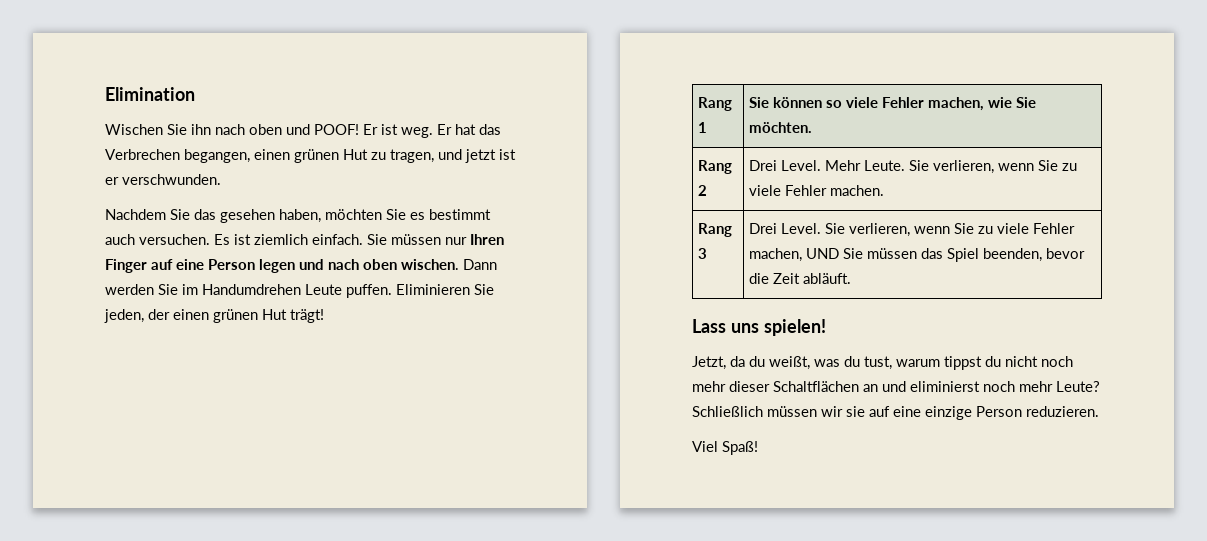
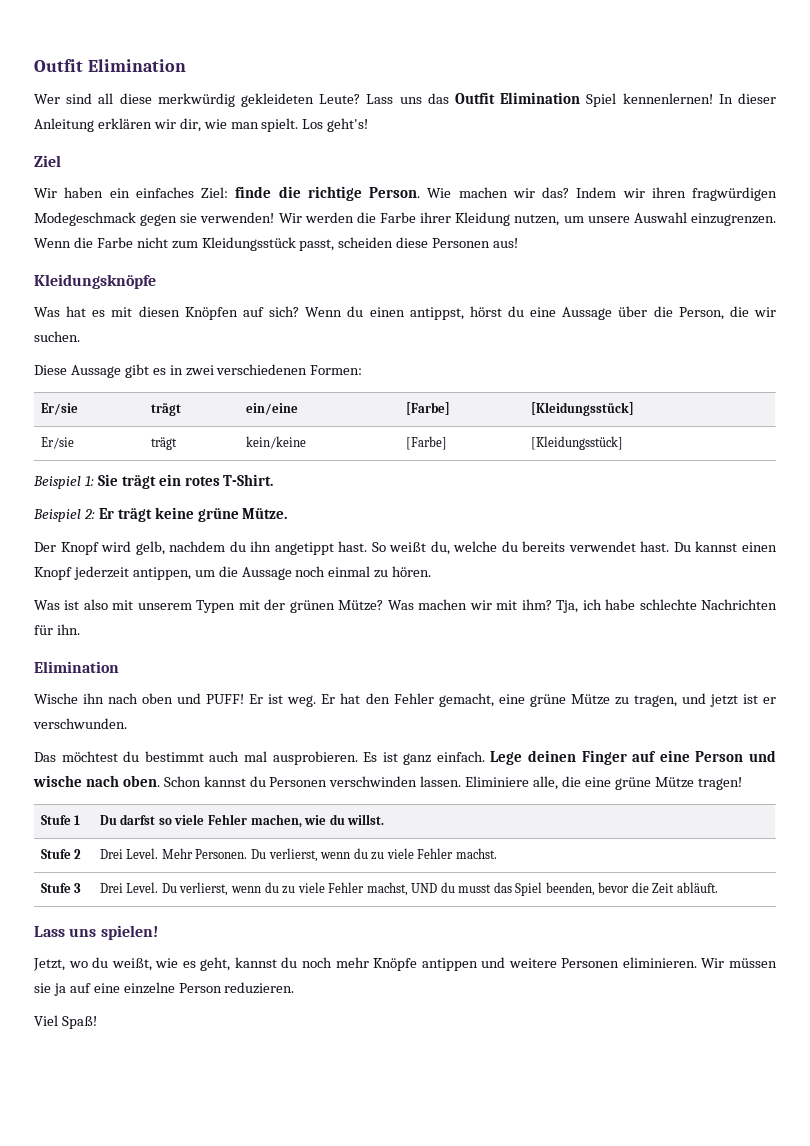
[105,87,195,101] [105,124,187,135] Elimination // Wischen Sie -> [34,59,186,72] [34,92,777,107] [34,118,369,132] [34,155,61,167] [34,186,777,201] [34,212,776,226] [34,237,519,251] [34,274,156,289] [34,306,776,320] [34,331,80,342] [34,364,363,378] [40,403,78,415] [150,403,181,416] [245,403,298,415] [405,402,450,415] [530,402,634,416] [40,437,74,449] [150,437,177,450] [245,436,306,449] [405,436,447,450] [530,436,623,450] [33,474,274,489] [33,507,288,522] [34,541,777,555] [34,566,432,580] [34,599,778,613] [34,624,80,635] [34,661,119,673] [34,693,78,704] Outfit Elimination // Wer sind all diese merkwürdig gekleideten Leute? Lass uns das Outfit Elimination Spiel kennenlernen! In dieser Anleitung erklären wir dir, wie man spielt. Los geht's! // Ziel // Wir haben ein einfaches Ziel: finde die richtige Person. Wie machen wir das? Indem wir ihren fragwürdigen Modegeschmack gegen sie verwenden! Wir werden die Farbe ihrer Kleidung nutzen, um unsere Auswahl einzugrenzen. Wenn die Farbe nicht zum Kleidungsstück passt, scheiden diese Personen aus! // Kleidungsknöpfe // Was hat es mit diesen Knöpfen auf sich? Wenn du einen antippst, hörst du eine Aussage über die Person, die wir suchen. // Diese Aussage gibt es in zwei verschiedenen Formen: // Er/sie | trägt | ein/eine | [Farbe] | [Kleidungsstück] // Er/sie | trägt | kein/keine | [Farbe] | [Kleidungsstück] // Beispiel 1: Sie trägt ein rotes T-Shirt. // Beispiel 2: Er trägt keine grüne Mütze. // Der Knopf wird gelb, nachdem du ihn angetippt hast. So weißt du, welche du bereits verwendet hast. Du kannst einen Knopf jederzeit antippen, um die Aussage noch einmal zu hören. // Was ist also mit unserem Typen mit der grünen Mütze? Was machen wir mit ihm? Tja, ich habe schlechte Nachrichten für ihn. // Elimination // Wische
[314,124,359,135] POOF! -> [206,694,245,704] PUFF!
[479,124,501,135] [105,149,368,163] das Verbrechen begangen, einen grünen Hut -> [365,693,610,707] den Fehler gemacht, eine grüne Mütze
[105,209,491,223] [105,234,504,245] [105,259,497,273] [105,284,494,298] [104,309,324,323] [698,97,733,111] Nachdem Sie das gesehen haben, möchten Sie es bestimmt auch versuchen. Es ist ziemlich einfach. Sie müssen nur Ihren Finger auf eine Person legen und nach oben wischen. Dann werden Sie im Handumdrehen Leute puffen. Eliminieren Sie jeden, der einen grünen Hut trägt! // Rang -> [34,750,777,765] [33,775,742,790] [40,815,71,825] Das möchtest du bestimmt auch mal ausprobieren. Es ist ganz einfach. Lege deinen Finger auf eine Person und wische nach oben. Schon kannst du Personen verschwinden lassen. Eliminiere alle, die eine grüne Mütze tragen! // Stufe
[749,97,823,108] Sie können -> [99,814,156,825] Du darfst
[1016,97,1037,108] [749,122,813,133] [698,160,733,174] Sie möchten. // Rang -> [329,814,385,825] [40,849,71,859] du willst. // Stufe
[864,160,1078,174] [749,185,885,196] [698,223,733,237] Leute. Sie verlieren, wenn Sie zu viele Fehler machen. // Rang -> [195,848,497,862] [40,883,71,893] Personen. Du verlierst, wenn du zu viele Fehler machst. // Stufe
[825,223,1076,237] [749,248,918,262] Sie verlieren, wenn Sie zu viele Fehler machen, UND Sie müssen -> [161,882,492,896] Du verlierst, wenn du zu viele Fehler machst, UND du musst
[730,356,745,367] da -> [68,961,88,968] wo
[814,356,1073,370] [692,381,1100,392] [692,406,972,420] was du tust, warum tippst du nicht noch mehr dieser Schaltflächen an und eliminierst noch mehr Leute? Schließlich müssen wir sie auf eine einzige -> [155,957,777,971] [34,982,175,996] wie es geht, kannst du noch mehr Knöpfe antippen und weitere Personen eliminieren. Wir müssen sie ja auf eine einzelne

